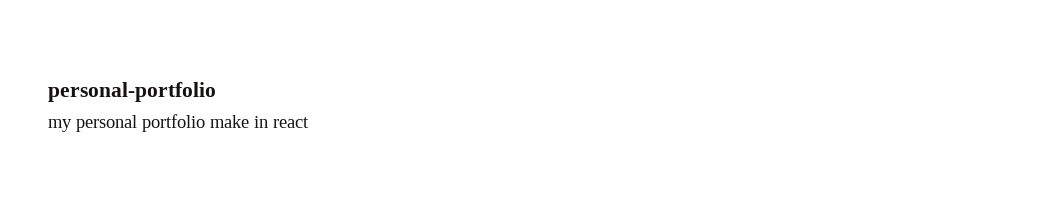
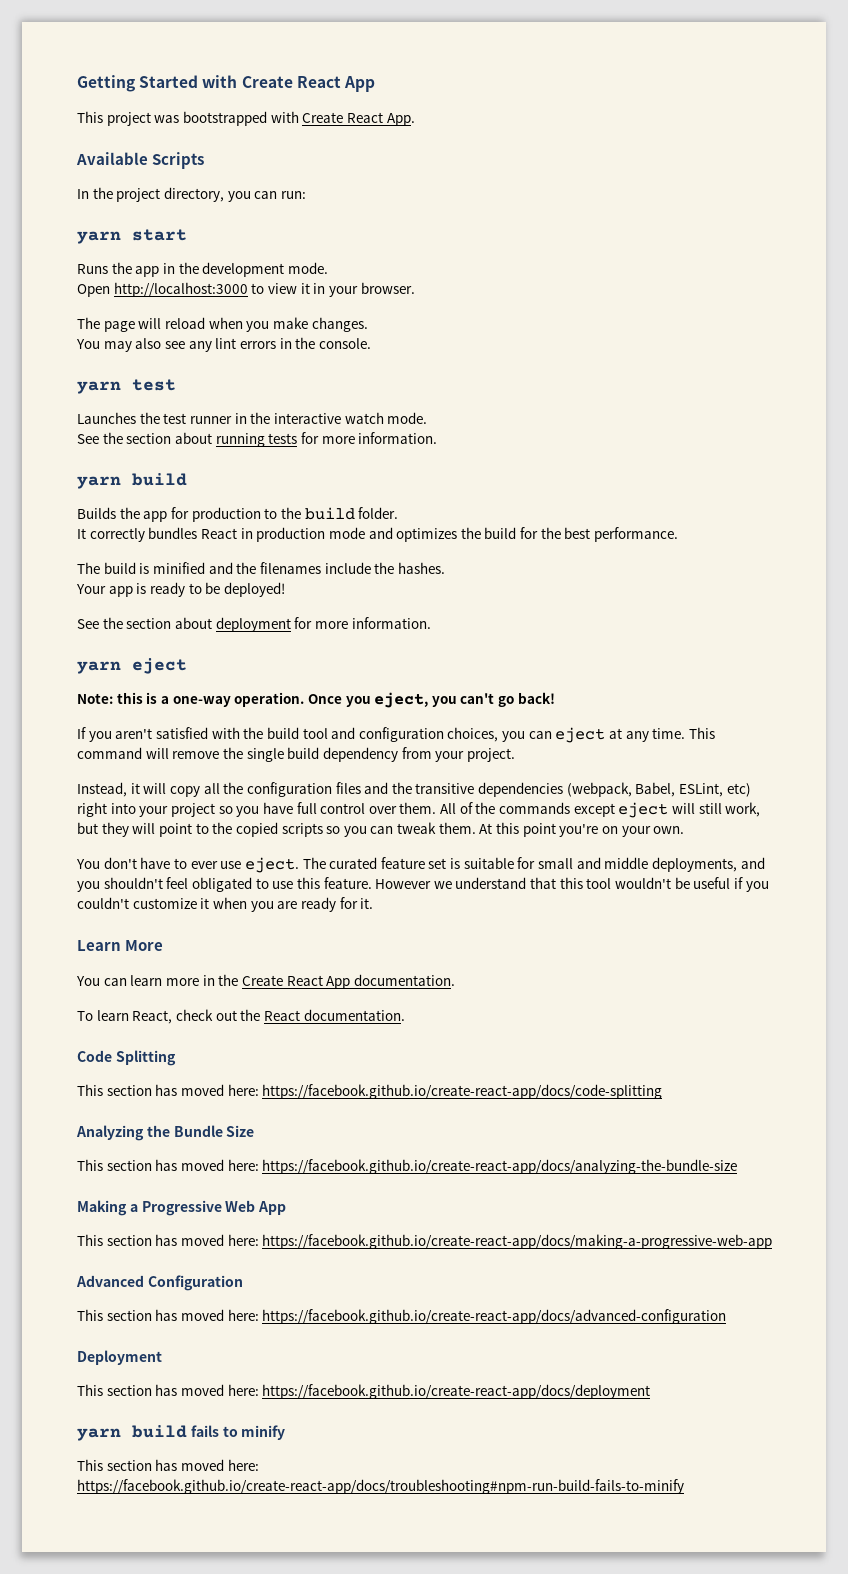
[48,82,216,102] [48,114,309,132] personal-portfolio // my personal portfolio make in react -> [77,75,375,92] [77,111,415,126] [76,152,205,169] [77,187,306,202] [77,229,187,244] [77,262,328,277] [77,282,415,297] [77,317,368,332] [76,337,371,352] [77,379,176,394] [77,412,428,424] [77,432,438,447] [77,473,187,489] [77,507,399,522] [77,527,679,542] [77,562,445,574] [76,582,285,597] [77,617,431,632] [77,658,187,674] [77,692,555,708] [77,727,715,743] [77,747,515,762] [77,782,751,797] [77,802,761,818] [77,822,685,837] [76,857,765,873] [77,877,769,892] [77,897,374,912] [77,940,164,951] [76,974,455,989] [77,1009,405,1024] [77,1050,176,1066] [77,1084,663,1099] [76,1125,255,1141] [77,1159,738,1174] [77,1200,287,1216] [77,1234,773,1249] [76,1275,243,1291] [77,1309,727,1324] [77,1350,162,1365] [77,1384,651,1399] [77,1425,286,1441] [77,1459,259,1471] [77,1479,684,1494] Getting Started with Create React App // This project was bootstrapped with Create React App. // Available Scripts // In the project directory, you can run: // yarn start // Runs the app in the development mode. // Open http://localhost:3000 to view it in your browser. // The page will reload when you make changes. // You may also see any lint errors in the console. // yarn test // Launches the test runner in the interactive watch mode. // See the section about running tests for more information. // yarn build // Builds the app for production to the build folder. // It correctly bundles React in production mode and optimizes the build for the best performance. // The build is minified and the filenames include the hashes. // Your app is ready to be deployed! // See the section about deployment for more information. // yarn eject // Note: this is a one-way operation. Once you eject, you can't go back! // If you aren't satisfied with the build tool and configuration choices, you can eject at any time. This command will remove the single build dependency from your project. // Instead, it will copy all the configuration files and the transitive dependencies (webpack, Babel, ESLint, etc) right into your project so you have full control over them. All of the commands except eject will still work, but they will point to the copied scripts so you can tweak them. At this point you're on your own. // You don't have to ever use eject. The curated feature set is suitable for small and middle deployments, and you shouldn't feel obligated to use this feature. However we understand that this tool wouldn't be useful if you couldn't customize it when you are ready for it. // Learn More // You can learn more in the Create React App documentation. // To learn React, check out the React documentation. // Code Splitting // This section has moved here: https://facebook.github.io/create-react-app/docs/code-splitting // Analyzing the Bundle Size // This section has moved here: https://facebook.github.io/create-react-app/docs/analyzing-the-bundle-size // Making a Progressive Web App // This section has moved here: https://facebook.github.io/create-react-app/docs/making-a-progressive-web-app // Advanced Configuration // This section has moved here: https://facebook.github.io/create-react-app/docs/advanced-configuration // Deployment // This section has moved here: https://facebook.github.io/create-react-app/docs/deployment // yarn build fails to minify // This section has moved here: https://facebook.github.io/create-react-app/docs/troubleshooting#npm-run-build-fails-to-minify

